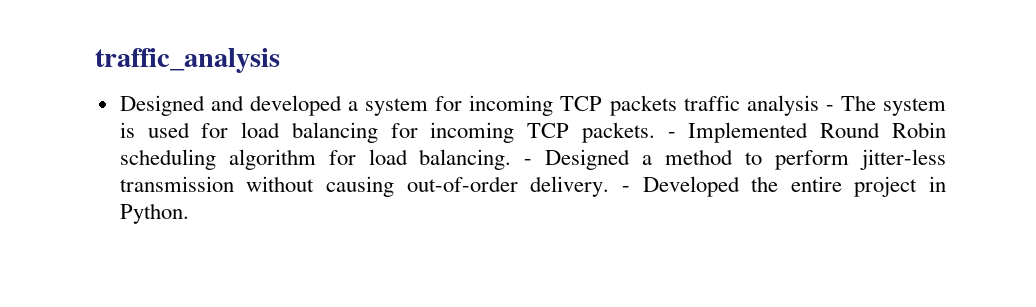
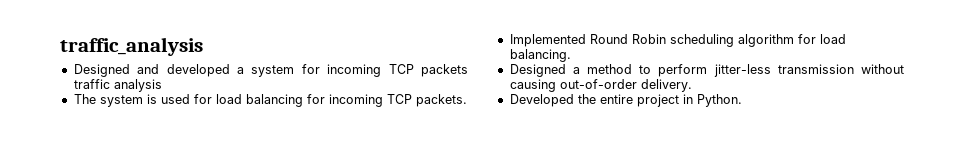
[825,105,834,111] - -> (162, 85) //
[667,132,676,138] - -> (467, 100) //
[524,159,533,165] - -> (571, 55) //
[621,186,630,192] - -> (692, 85) //

